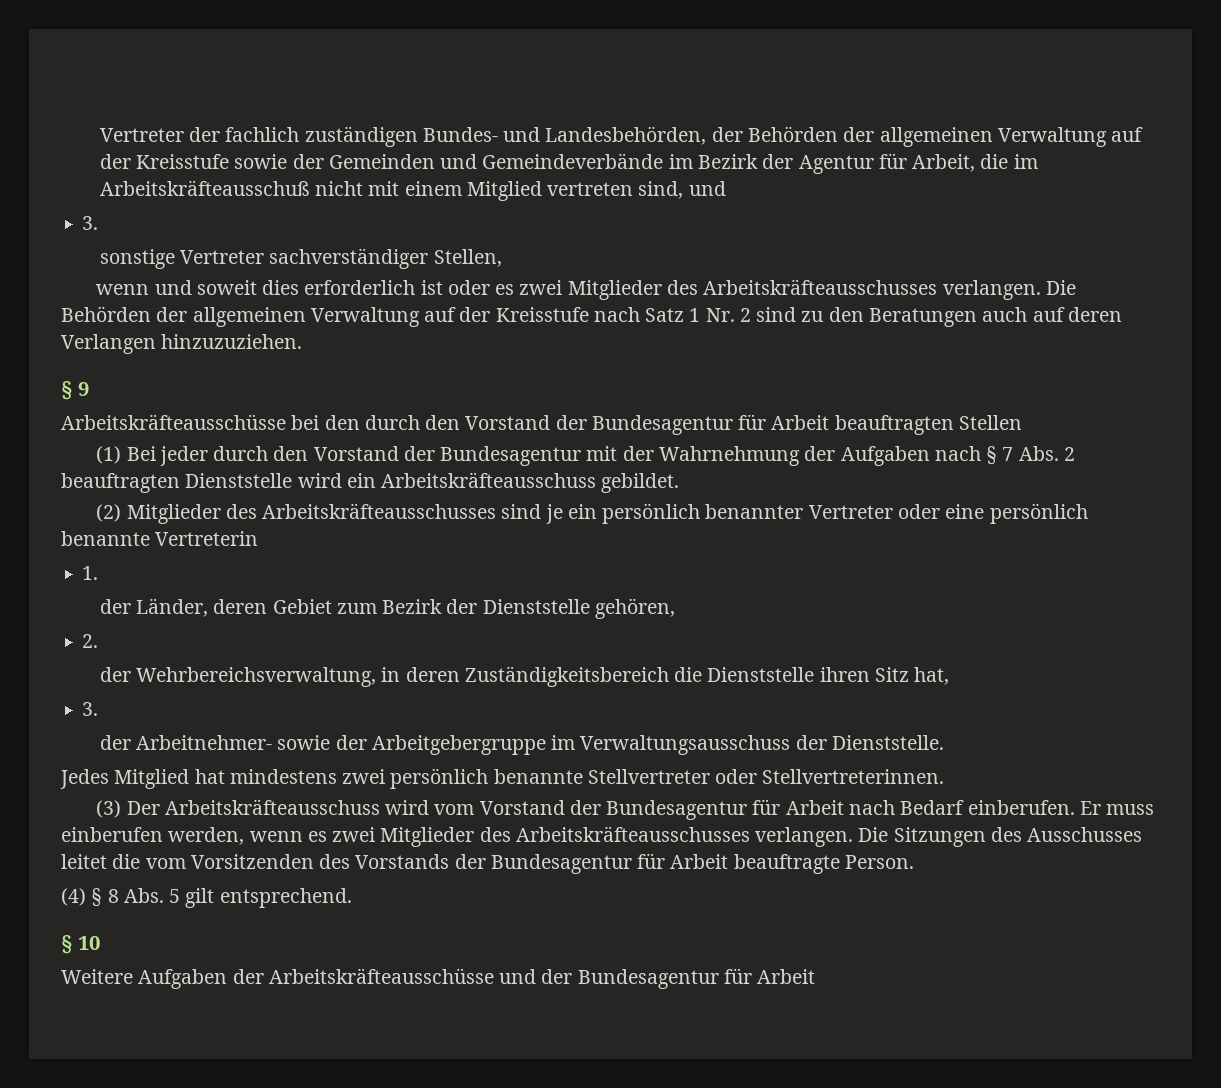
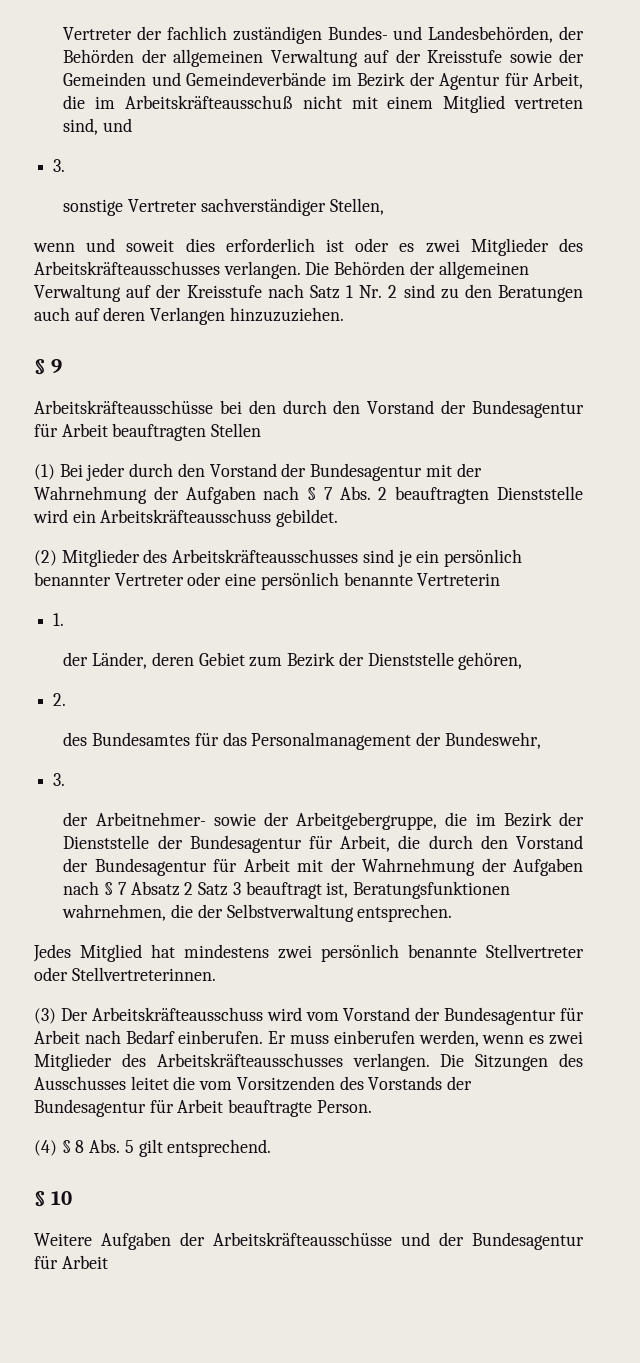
[99,666,950,687] der Wehrbereichsverwaltung, in deren Zuständigkeitsbereich die Dienststelle ihren Sitz hat, -> [63,732,541,750] des Bundesamtes für das Personalmanagement der Bundeswehr,
[371,735,944,755] Arbeitgebergruppe im Verwaltungsausschuss der Dienststelle. -> [296,812,584,830] [63,835,583,853] [63,858,583,876] [63,881,510,899] [62,904,453,922] Arbeitgebergruppe, die im Bezirk der Dienststelle der Bundesagentur für Arbeit, die durch den Vorstand der Bundesagentur für Arbeit mit der Wahrnehmung der Aufgaben nach § 7 Absatz 2 Satz 3 beauftragt ist, Beratungsfunktionen wahrnehmen, die der Selbstverwaltung entsprechen.

